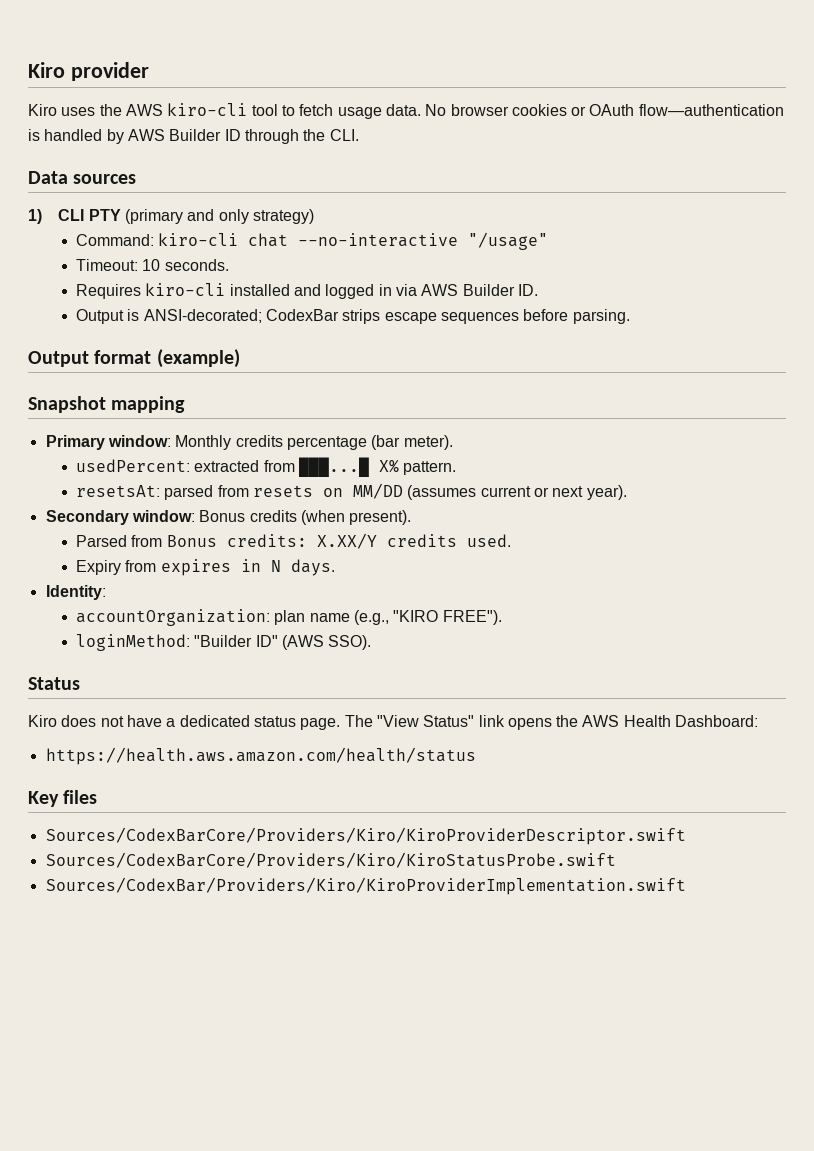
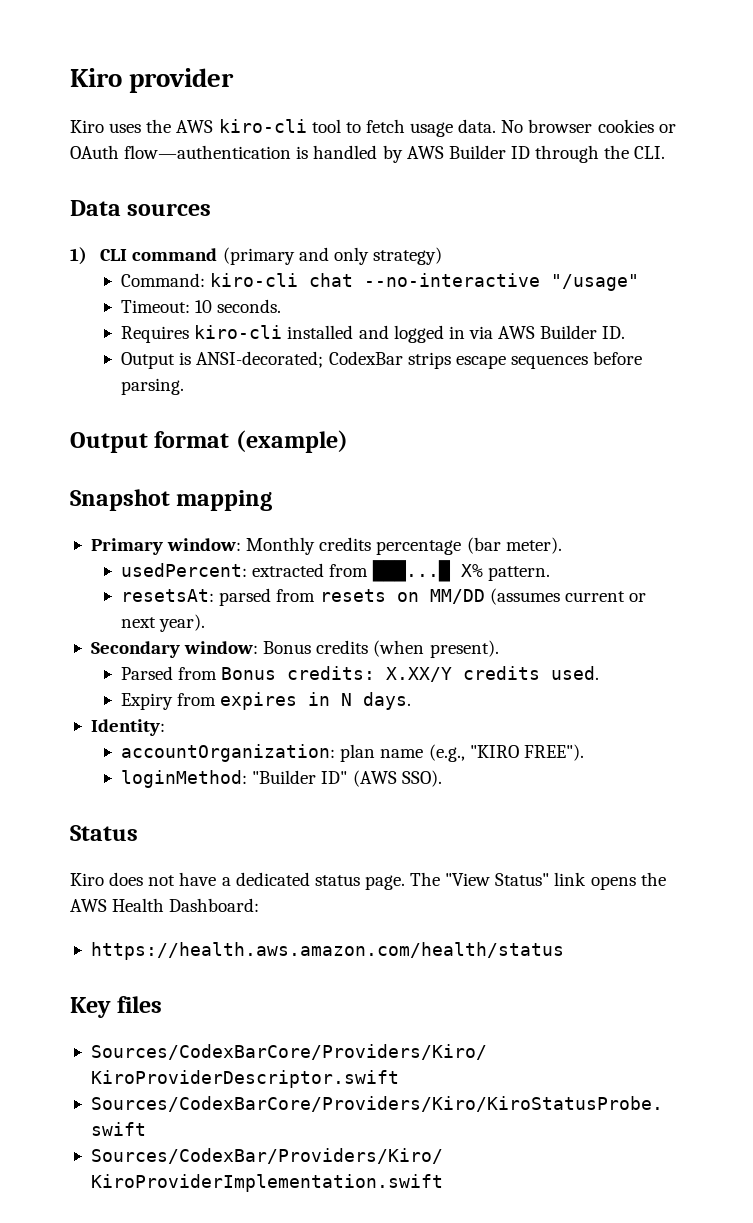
[88,209,121,221] PTY -> [132,248,218,261] command

